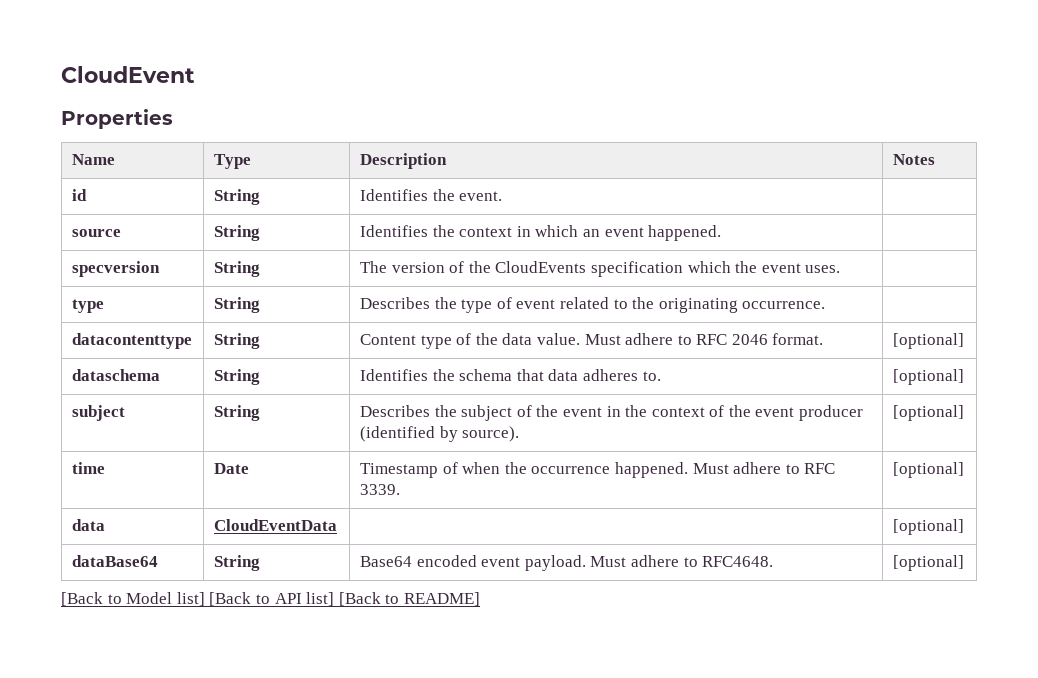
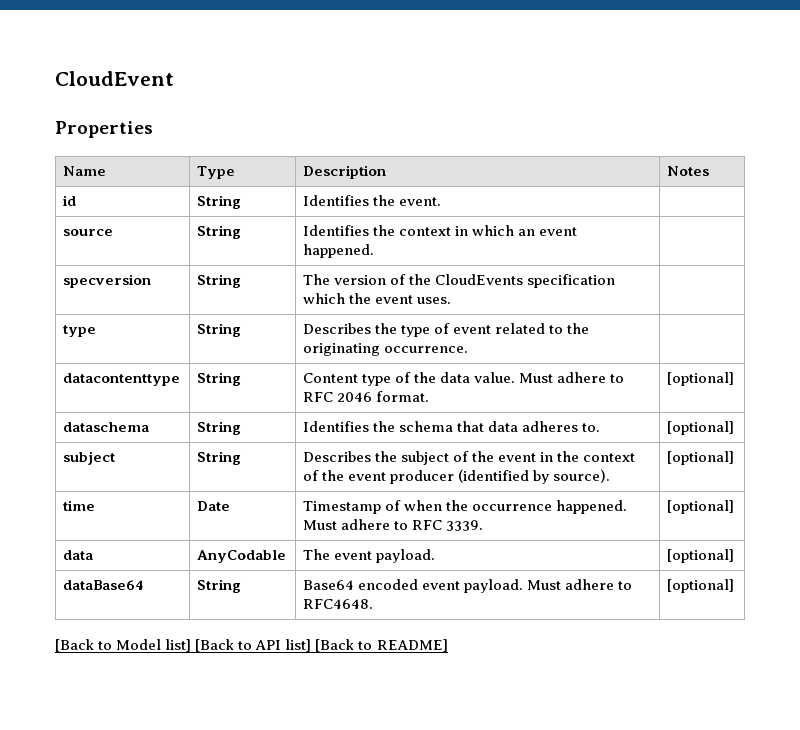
[213,519,337,531] CloudEventData | -> [197,550,287,563] [303,549,436,563] AnyCodable | The event payload.

